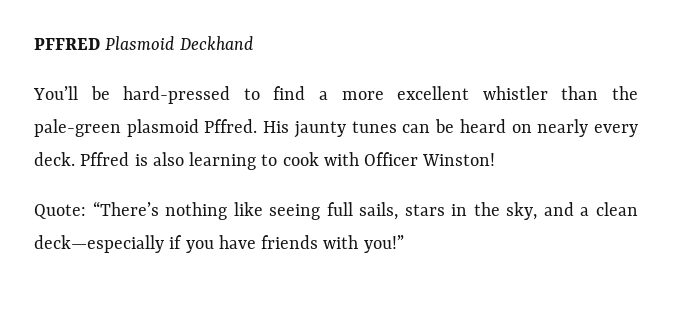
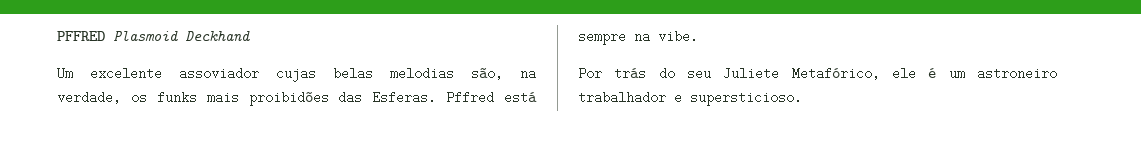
[33,86,639,104] [34,119,639,138] [34,152,496,170] [34,201,639,220] [34,235,404,253] You’ll be hard-pressed to find a more excellent whistler than the pale-green plasmoid Pffred. His jaunty tunes can be heard on nearly every deck. Pffred is also learning to cook with Officer Winston! // Quote: “There’s nothing like seeing full sails, stars in the sky, and a clean deck—especially if you have friends with you!” -> [57,67,536,82] [57,91,537,106] [578,30,698,45] [578,67,1057,80] [578,91,802,106] Um excelente assoviador cujas belas melodias são, na verdade, os funks mais proibidões das Esferas. Pffred está sempre na vibe. // Por trás do seu Juliete Metafórico, ele é um astroneiro trabalhador e supersticioso.

